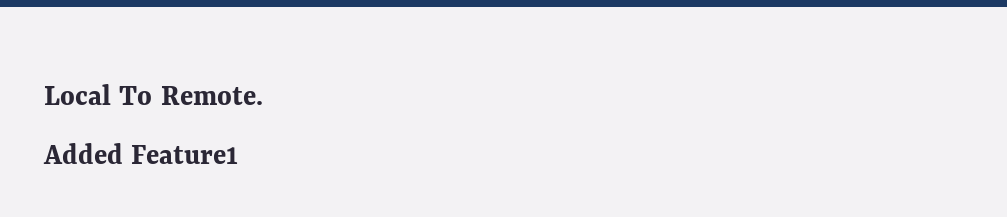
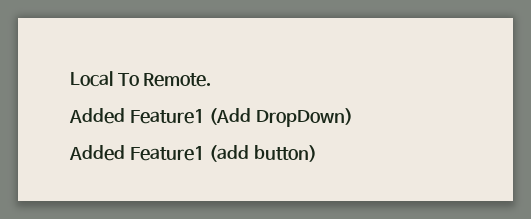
(239, 154) none -> [209,108,354,127] [69,145,318,162] (Add DropDown) // Added Feature1 (add button)

